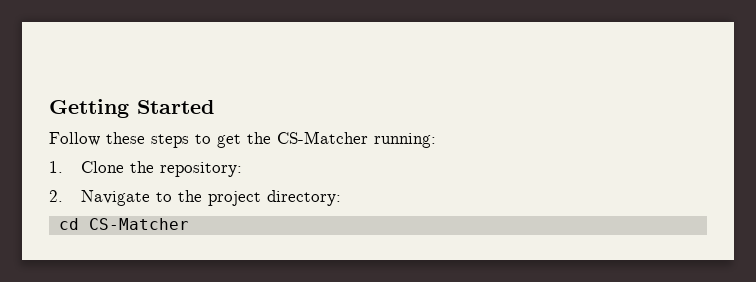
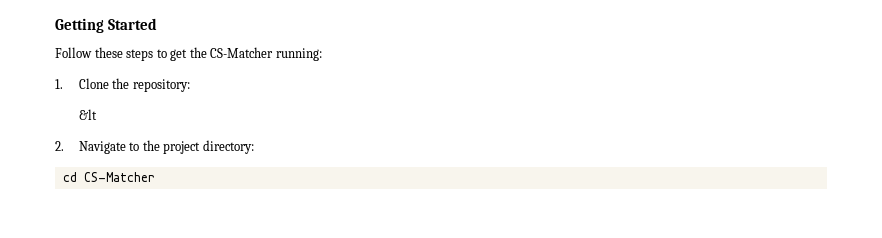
(242, 169) none -> [78,109,97,120] // &lt

